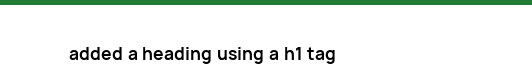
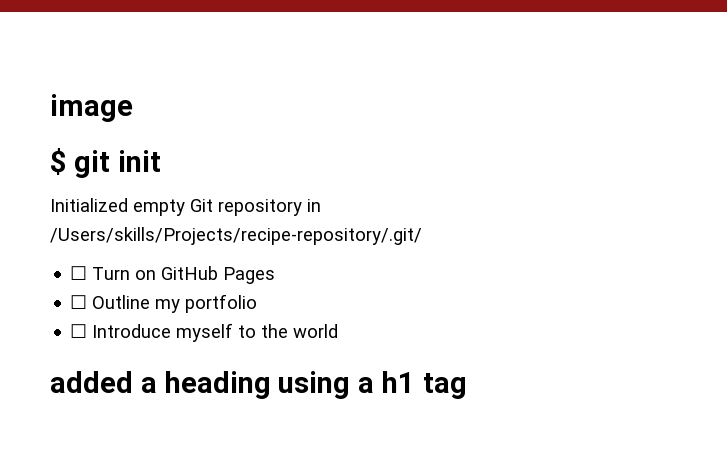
(69, 53) none -> [50,94,133,122] [50,148,161,178] [50,198,321,216] [50,227,422,245] [70,266,276,284] [70,294,258,313] [70,323,339,342] image // $ git init // Initialized empty Git repository in /Users/skills/Projects/recipe-repository/.git/ // ☐ Turn on GitHub Pages // ☐ Outline my portfolio // ☐ Introduce myself to the world //

